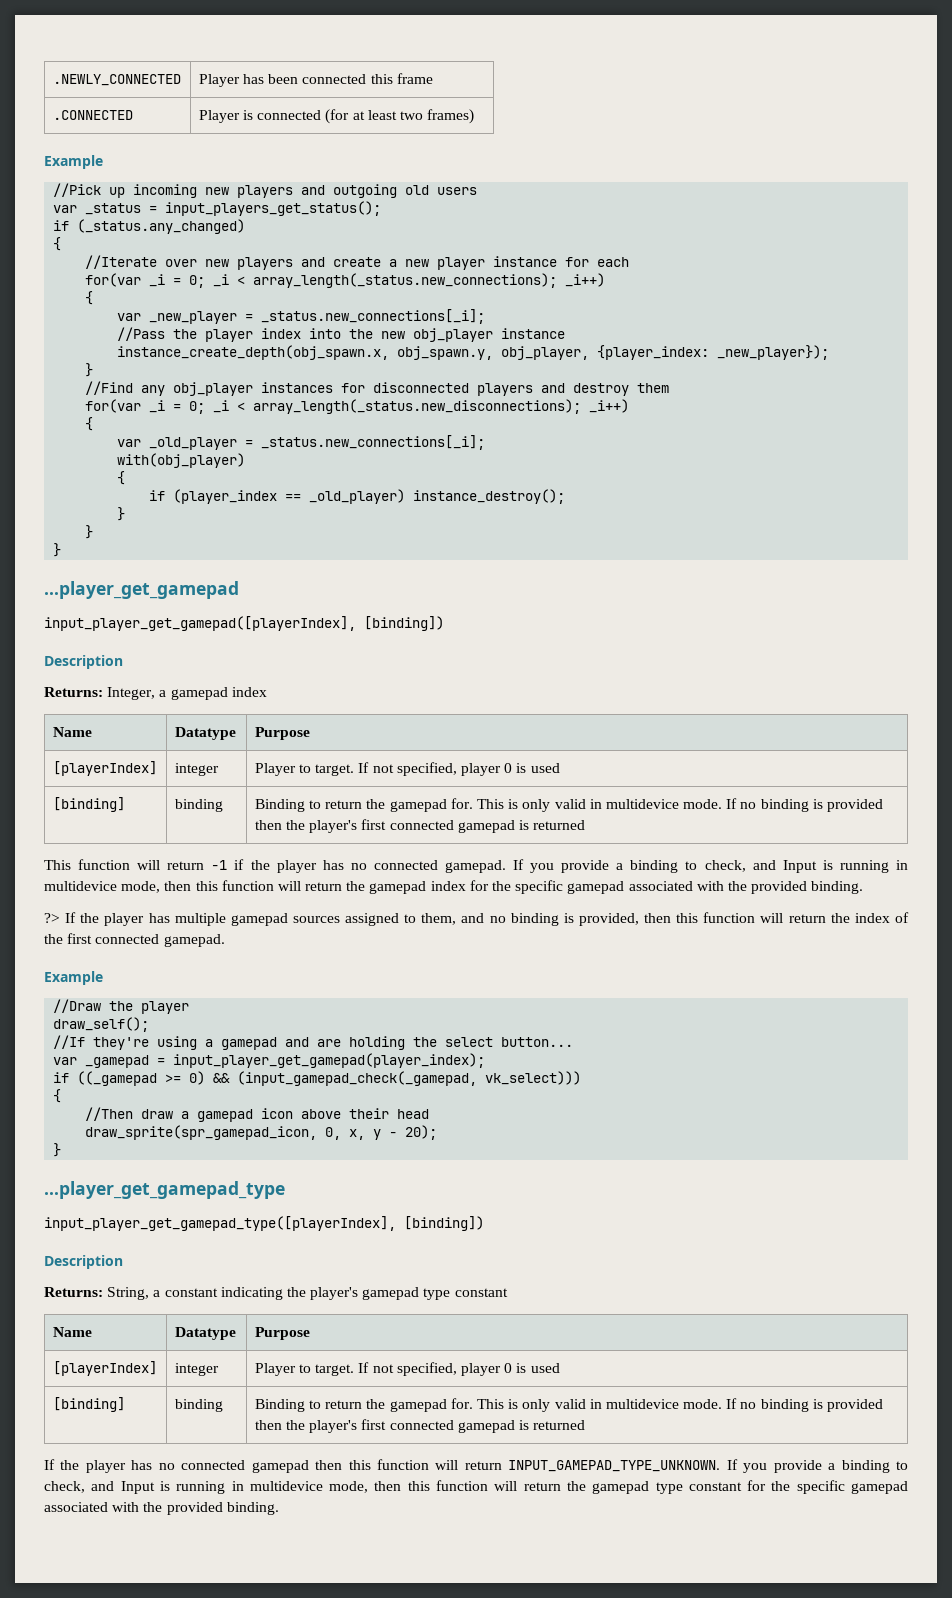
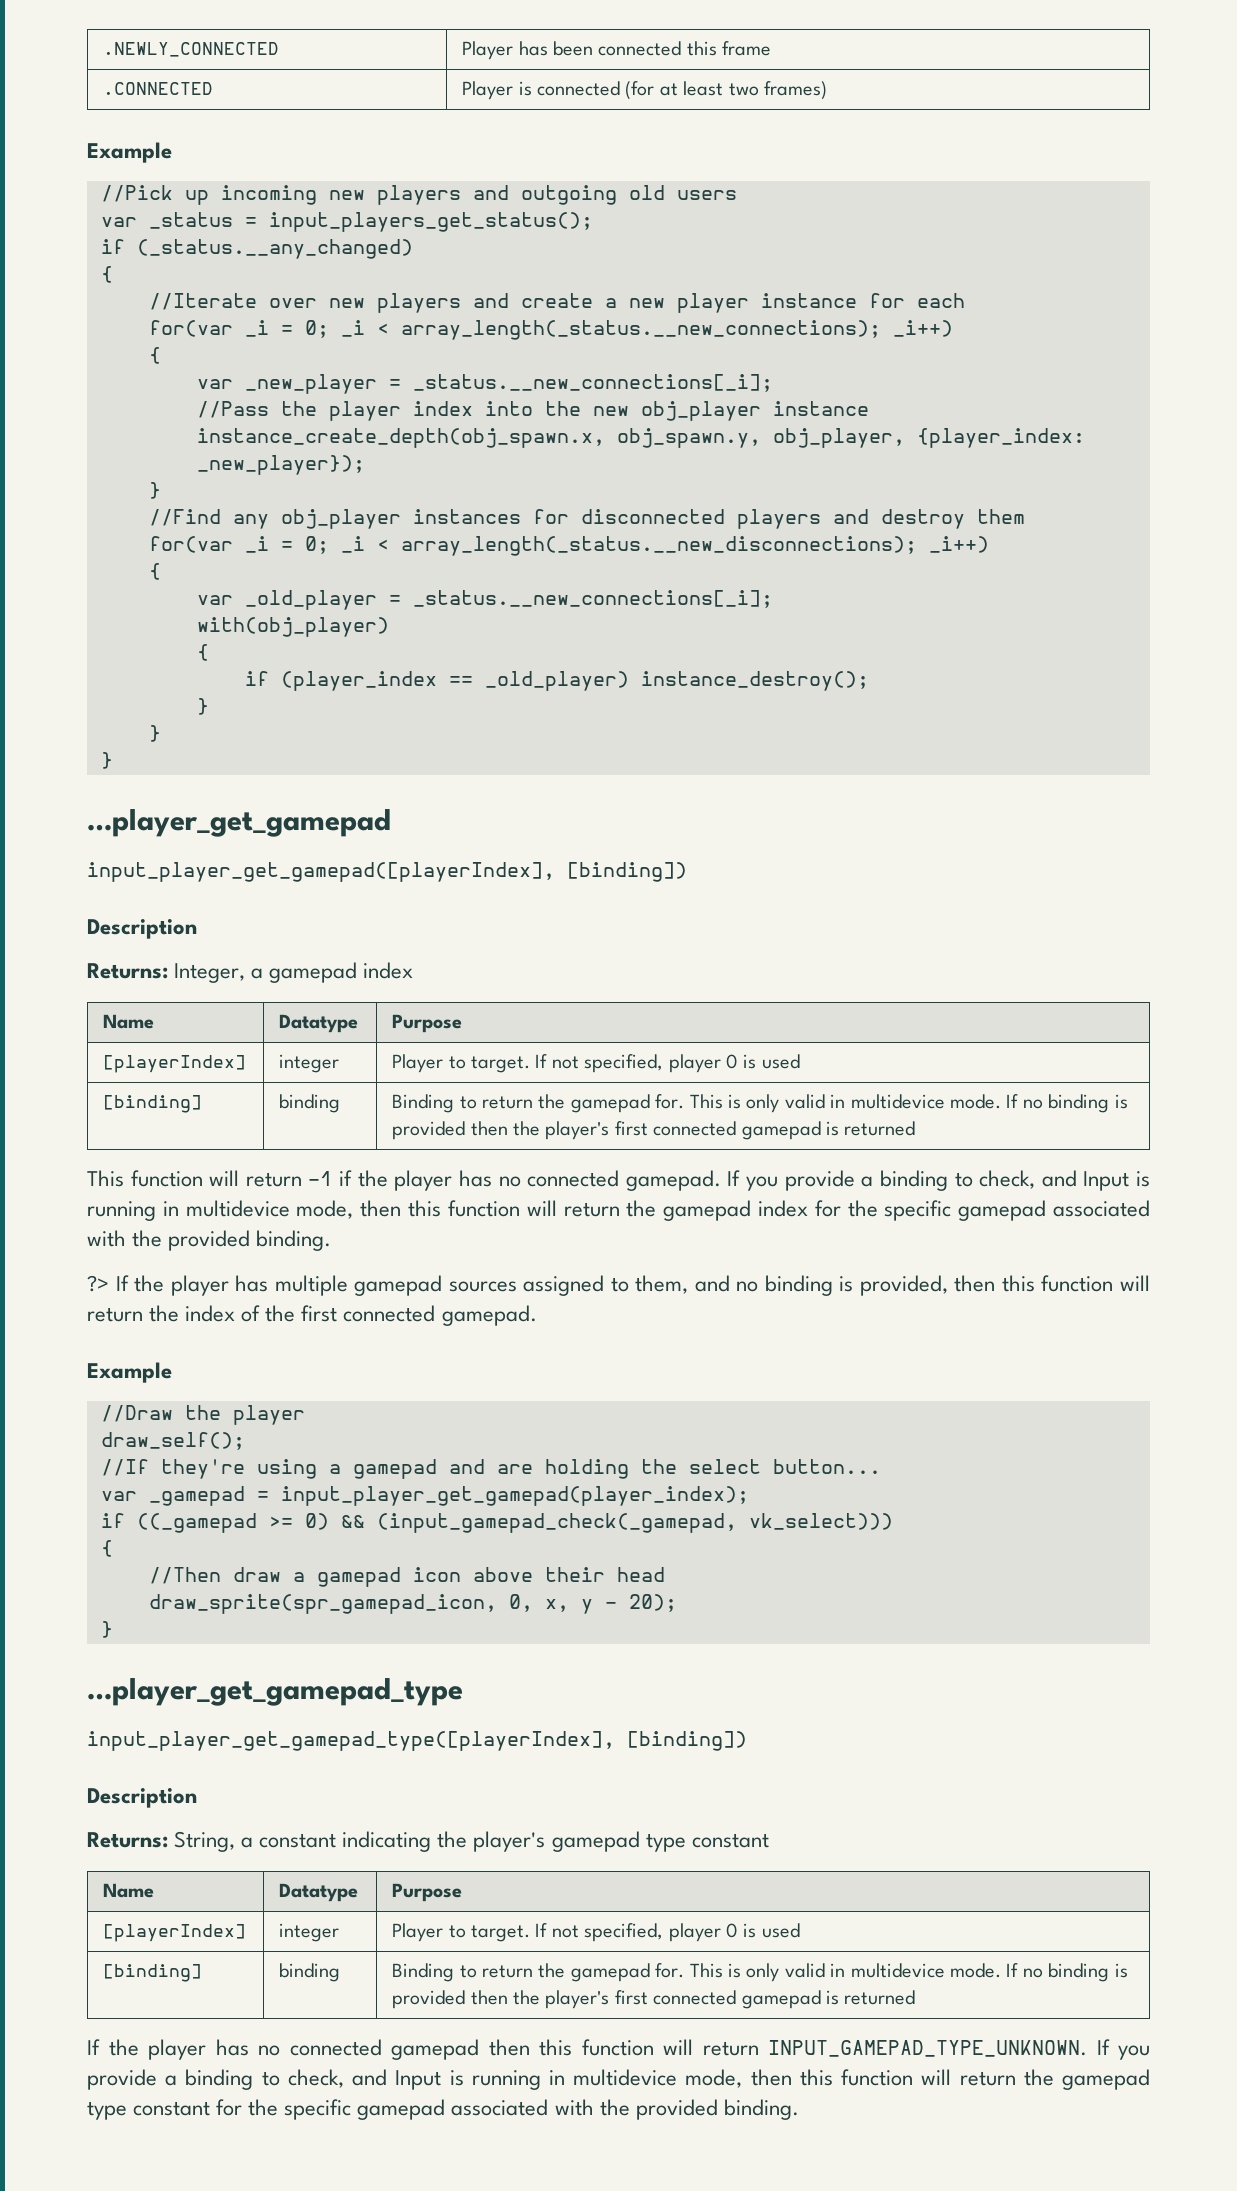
[77,219,246,234] (_status.any_changed) -> [136,239,413,259] (_status.__any_changed)
[253,273,558,288] array_length(_status.new_connections); -> [400,320,881,340] array_length(_status.__new_connections);
[261,309,486,324] _status.new_connections[_i]; -> [412,374,773,392] _status.__new_connections[_i];
[253,399,582,414] array_length(_status.new_disconnections); -> [400,536,917,556] array_length(_status.__new_disconnections);
[261,435,486,450] _status.new_connections[_i]; -> [412,590,773,608] _status.__new_connections[_i];

